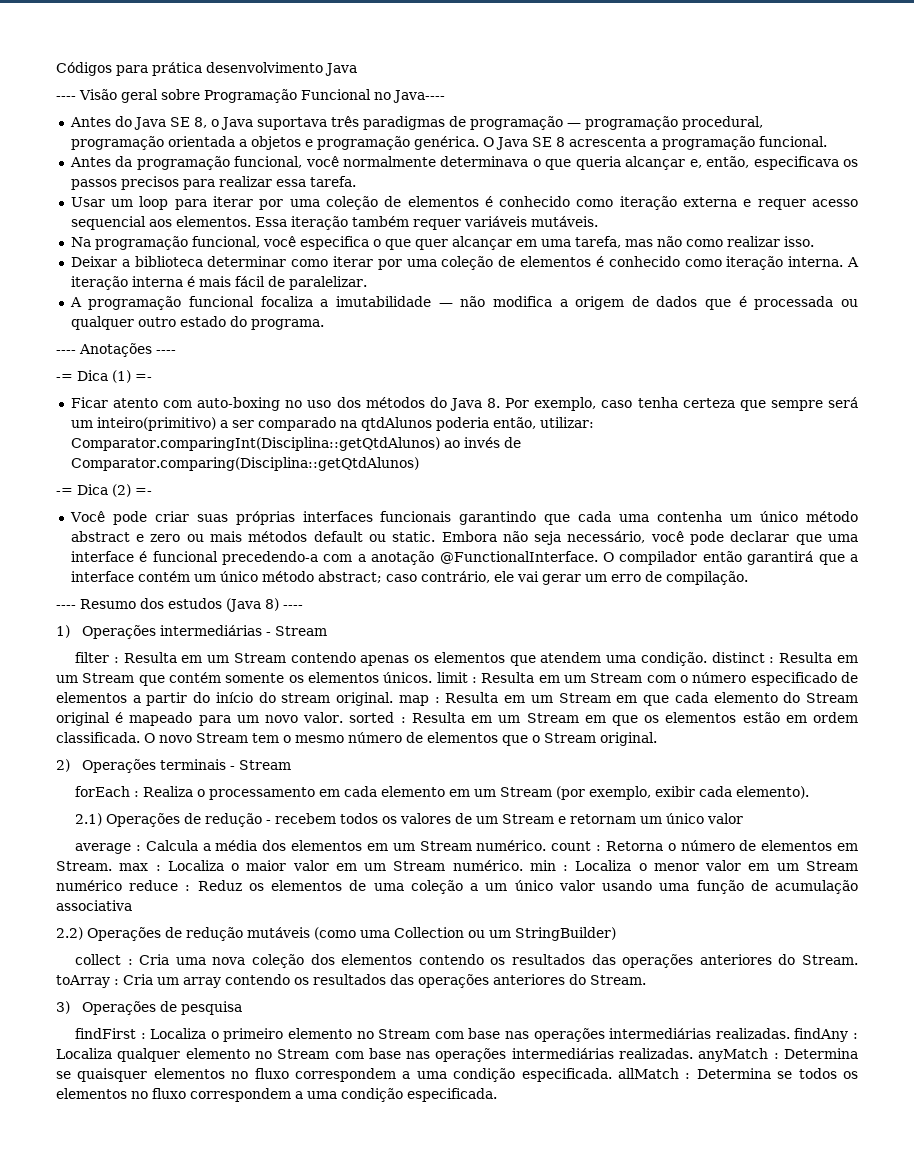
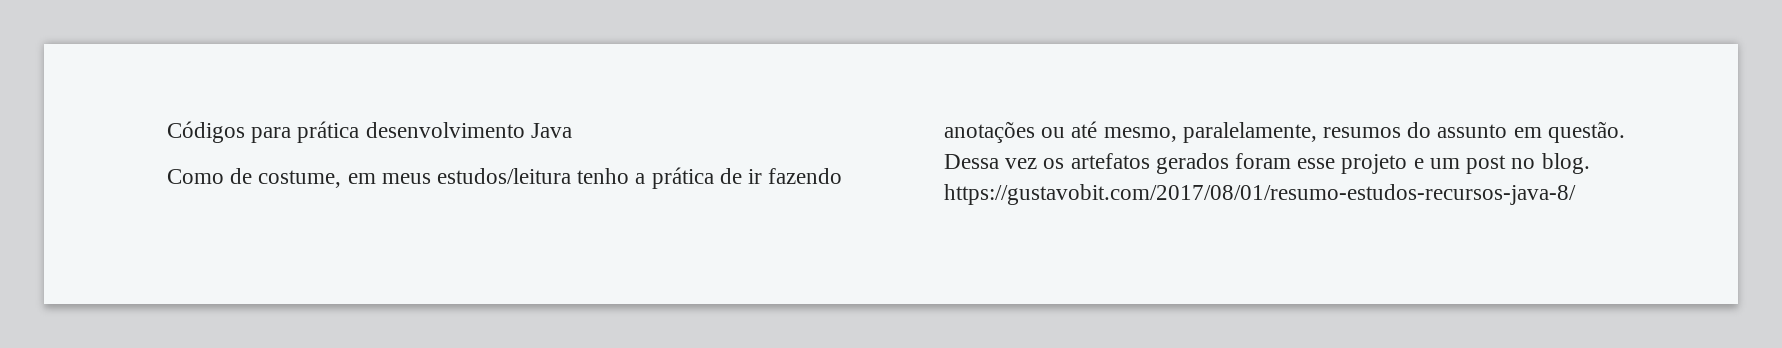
[56,89,445,103] [69,116,763,130] [70,136,827,150] [69,156,858,170] [70,176,356,190] [70,196,858,210] [70,216,598,230] [70,236,814,250] [70,256,859,270] [70,276,367,290] [69,296,858,310] [70,316,324,330] [56,343,176,357] [56,370,152,383] [70,397,858,411] [70,417,594,431] [70,437,521,451] [70,457,419,471] [56,484,152,497] [69,511,858,525] [70,531,858,545] [70,551,859,565] [70,571,748,585] [56,598,303,612] [56,625,327,639] [75,652,859,666] [56,672,859,686] [56,692,858,706] [56,712,858,726] [56,732,657,746] [56,759,291,773] [75,786,810,800] [75,813,744,827] [75,840,858,854] [56,860,859,871] [56,880,859,894] [56,900,132,911] [56,927,616,941] [75,954,858,968] [56,974,646,988] [56,1001,242,1015] [75,1028,858,1042] [56,1048,858,1062] [56,1068,858,1082] [56,1088,497,1102] ---- Visão geral sobre Programação Funcional no Java---- // Antes do Java SE 8, o Java suportava três paradigmas de programação — programação procedural, programação orientada a objetos e programação genérica. O Java SE 8 acrescenta a programação funcional. // Antes da programação funcional, você normalmente determinava o que queria alcançar e, então, especificava os passos precisos para realizar essa tarefa. // Usar um loop para iterar por uma coleção de elementos é conhecido como iteração externa e requer acesso sequencial aos elementos. Essa iteração também requer variáveis mutáveis. // Na programação funcional, você especifica o que quer alcançar em uma tarefa, mas não como realizar isso. // Deixar a biblioteca determinar como iterar por uma coleção de elementos é conhecido como iteração interna. A iteração interna é mais fácil de paralelizar. // A programação funcional focaliza a imutabilidade — não modifica a origem de dados que é processada ou qualquer outro estado do programa. // ---- Anotações ---- // -= Dica (1) =- // Ficar atento com auto-boxing no uso dos métodos do Java 8. Por exemplo, caso tenha certeza que sempre será um inteiro(primitivo) a ser comparado na qtdAlunos poderia então, utilizar: Comparator.comparingInt(Disciplina::getQtdAlunos) ao invés de Comparator.comparing(Disciplina::getQtdAlunos) // -= Dica (2) =- // Você pode criar suas próprias interfaces funcionais garantindo que cada uma contenha um único método abstract e zero ou mais métodos default ou static. Embora não seja necessário, você pode declarar que uma interface é funcional precedendo-a com a anotação @FunctionalInterface. O compilador então garantirá que a interface contém um único método abstract; caso contrário, ele vai gerar um erro de compilação. // ---- Resumo dos estudos (Java 8) ---- // 1) Operações intermediárias - Stream // filter : Resulta em um Stream contendo apenas os elementos que atendem uma condição. distinct : Resulta em um Stream que contém somente os elementos únicos. limit : Resulta em um Stream com o número especificado de elementos a partir do início do stream original. map : Resulta em um Stream em que cada elemento do Stream original é mapeado para um novo valor. sorted : Resulta em um Stream em que os elementos estão em ordem classificada. O novo Stream tem o mesmo número de elementos que o Stream original. // 2) Operações terminais - Stream // forEach : Realiza o processamento em cada elemento em um Stream (por exemplo, exibir cada elemento). // 2.1) Operações de redução - recebem todos os valores de um Stream e retornam um único valor // average : Calcula a média dos elementos em um Stream numérico. count : Retorna o número de elementos em Stream. max : Localiza o maior valor em um Stream numérico. min : Localiza o menor valor em um Stream numérico reduce : Reduz os elementos de uma coleção a um único valor usando uma função de acumulação associativa // 2.2) Operações de redução mutáveis (como uma Collection ou um StringBuilder) // collect : Cria uma nova coleção dos elementos contendo os resultados das operações anteriores do Stream. toArray : Cria um array contendo os resultados das operações anteriores do Stream. // 3) Operações de pesquisa // findFirst : Localiza o primeiro elemento no Stream com base nas operações intermediárias realizadas. findAny : Localiza qualquer elemento no Stream com base nas operações intermediárias realizadas. anyMatch : Determina se quaisquer elementos no fluxo correspondem a uma condição especificada. allMatch : Determina se todos os elementos no fluxo correspondem a uma condição especificada. -> [167,167,843,189] [944,121,1625,143] [944,153,1590,174] [944,184,1576,205] Como de costume, em meus estudos/leitura tenho a prática de ir fazendo anotações ou até mesmo, paralelamente, resumos do assunto em questão. Dessa vez os artefatos gerados foram esse projeto e um post no blog. https://gustavobit.com/2017/08/01/resumo-estudos-recursos-java-8/

